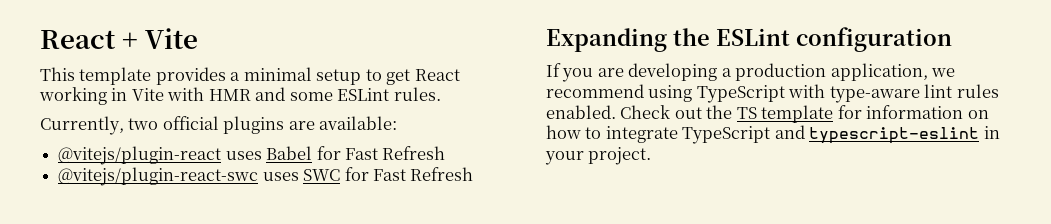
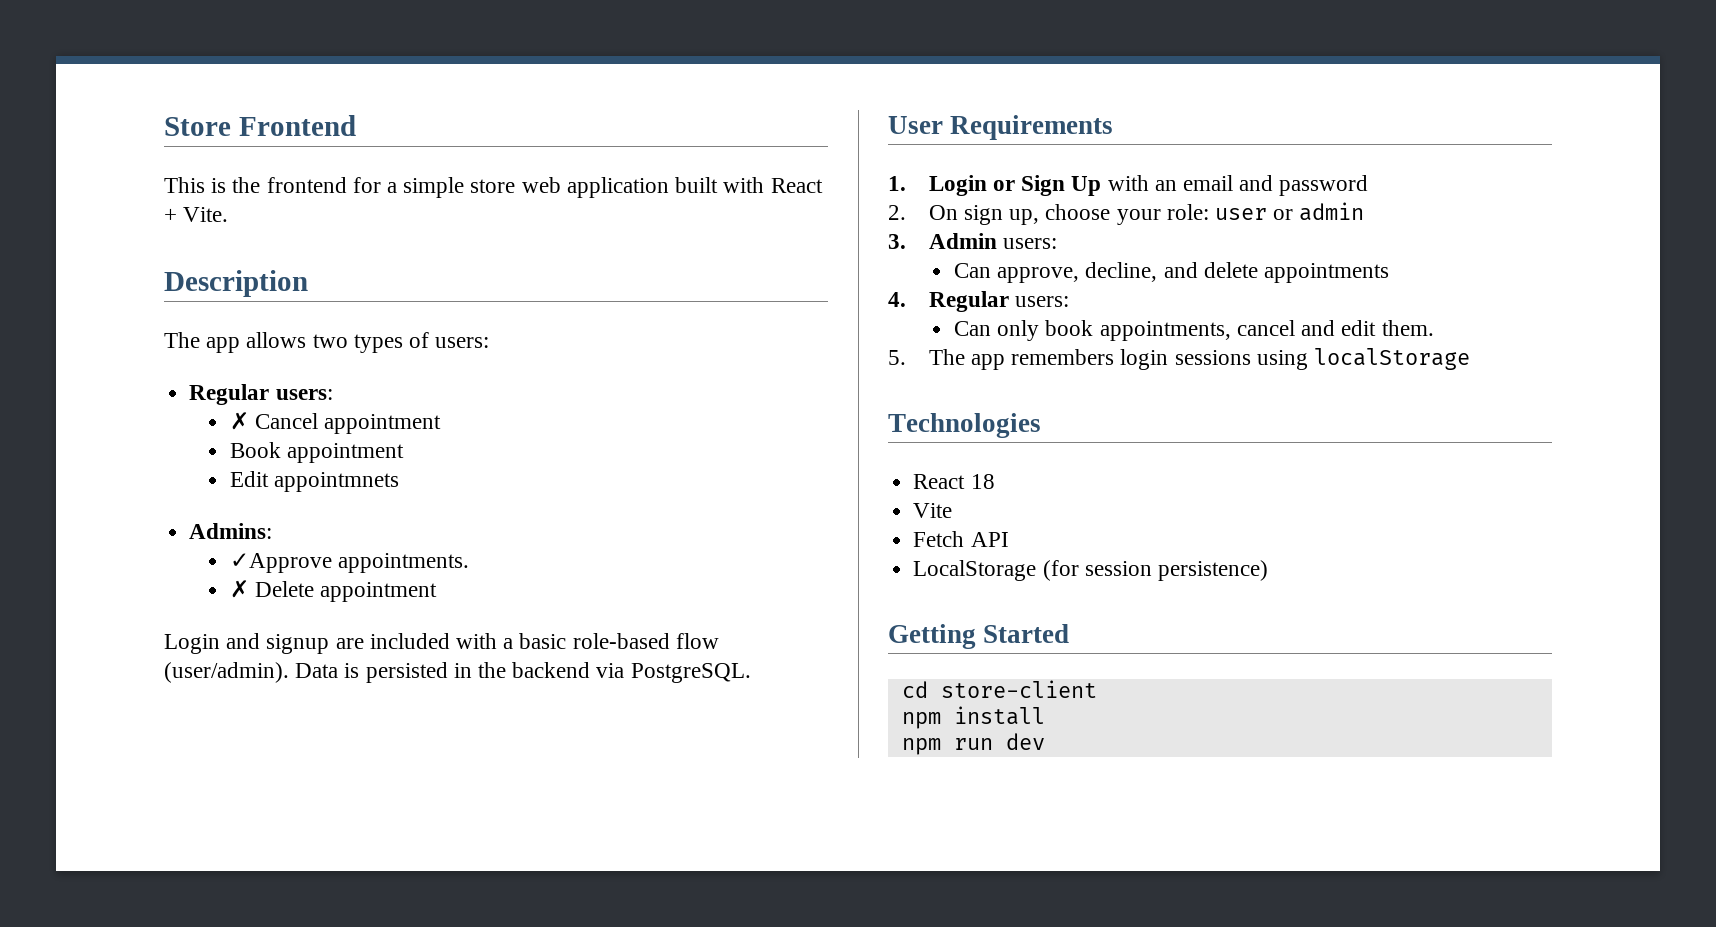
[40,28,199,49] [40,67,460,85] [39,87,441,105] [40,116,398,135] [58,146,446,165] [58,167,474,186] [546,27,952,52] [546,63,956,82] [546,84,999,103] [546,105,989,123] [546,125,1000,144] [545,147,652,165] React + Vite // This template provides a minimal setup to get React working in Vite with HMR and some ESLint rules. // Currently, two official plugins are available: // @vitejs/plugin-react uses Babel for Fast Refresh // @vitejs/plugin-react-swc uses SWC for Fast Refresh // Expanding the ESLint configuration // If you are developing a production application, we recommend using TypeScript with type-aware lint rules enabled. Check out the TS template for information on how to integrate TypeScript and typescript-eslint in your project. -> [164,115,356,136] [164,177,823,198] [164,207,229,222] [164,270,308,297] [164,332,490,353] [189,384,333,405] [230,412,442,434] [230,442,405,463] [230,471,400,492] [189,523,273,539] [230,553,470,573] [230,580,438,602] [164,633,719,654] [164,662,751,683] [888,115,1114,140] [888,175,1369,196] [888,202,1365,225] [888,233,1057,249] [954,262,1390,283] [888,291,1069,312] [954,320,1434,341] [888,348,1471,370] [888,413,1041,438] [913,474,995,489] [913,503,953,518] [913,531,1009,547] [913,560,1268,581] [888,624,1070,649] [901,680,1097,698] [901,706,1045,729] [901,733,1045,755] Store Frontend // This is the frontend for a simple store web application built with React + Vite. // Description // The app allows two types of users: // Regular users: // ✗ Cancel appointment // Book appointment // Edit appointmnets // Admins: // ✓Approve appointments. // ✗ Delete appointment // Login and signup are included with a basic role-based flow (user/admin). Data is persisted in the backend via PostgreSQL. // User Requirements // 1. Login or Sign Up with an email and password // 2. On sign up, choose your role: user or admin // 3. Admin users: // Can approve, decline, and delete appointments // 4. Regular users: // Can only book appointments, cancel and edit them. // 5. The app remembers login sessions using localStorage // Technologies // React 18 // Vite // Fetch API // LocalStorage (for session persistence) // Getting Started // cd store-client // npm install // npm run dev

